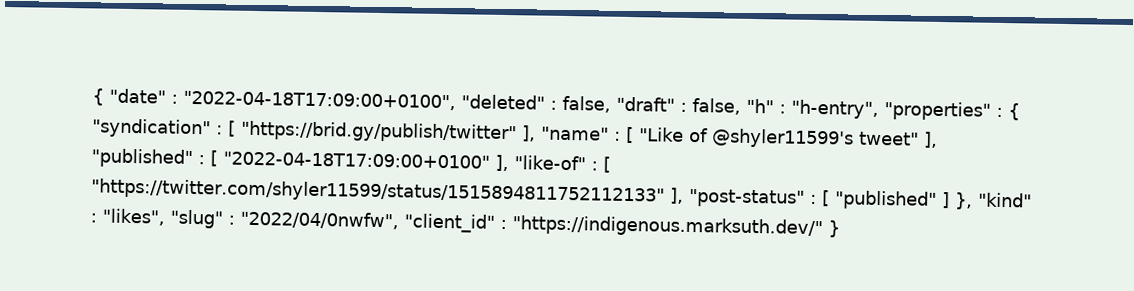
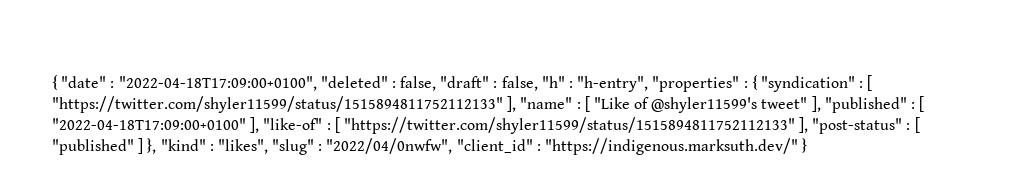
[241,120,517,144] "https://brid.gy/publish/twitter" -> [52,96,503,113] "https://twitter.com/shyler11599/status/1515894811752112133"

